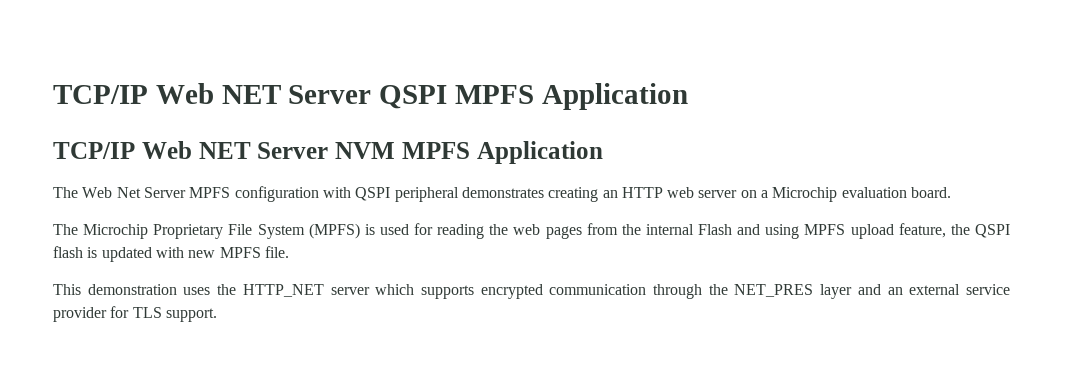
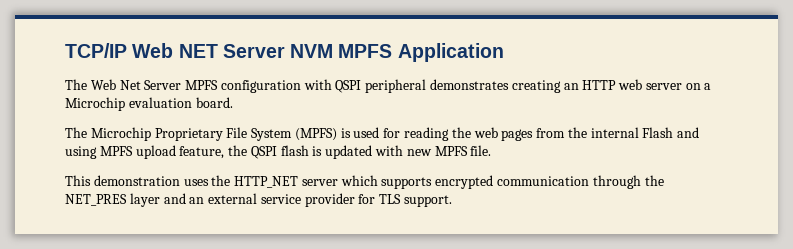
[53,83,688,110] [53,141,329,159] TCP/IP Web NET Server QSPI MPFS Application // TCP/IP Web NET Server -> [65,43,285,58] TCP/IP Web NET Server

